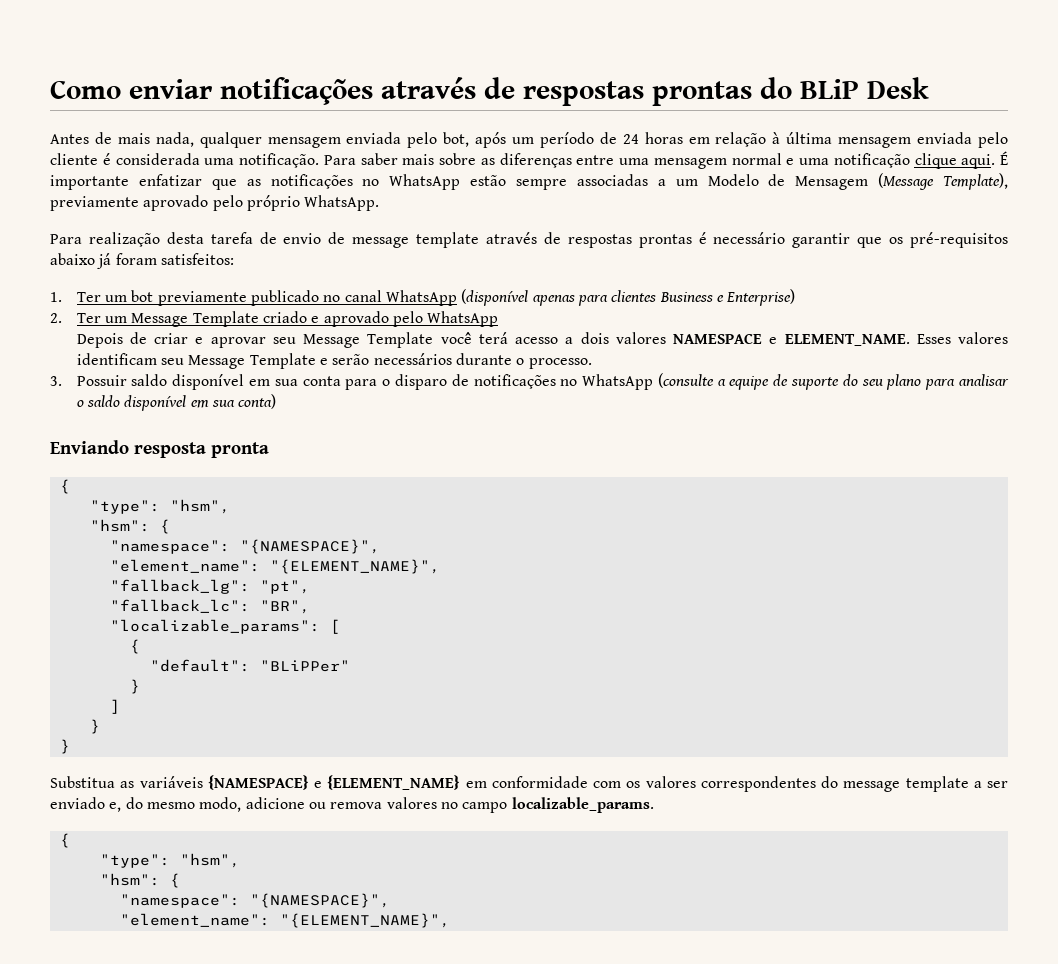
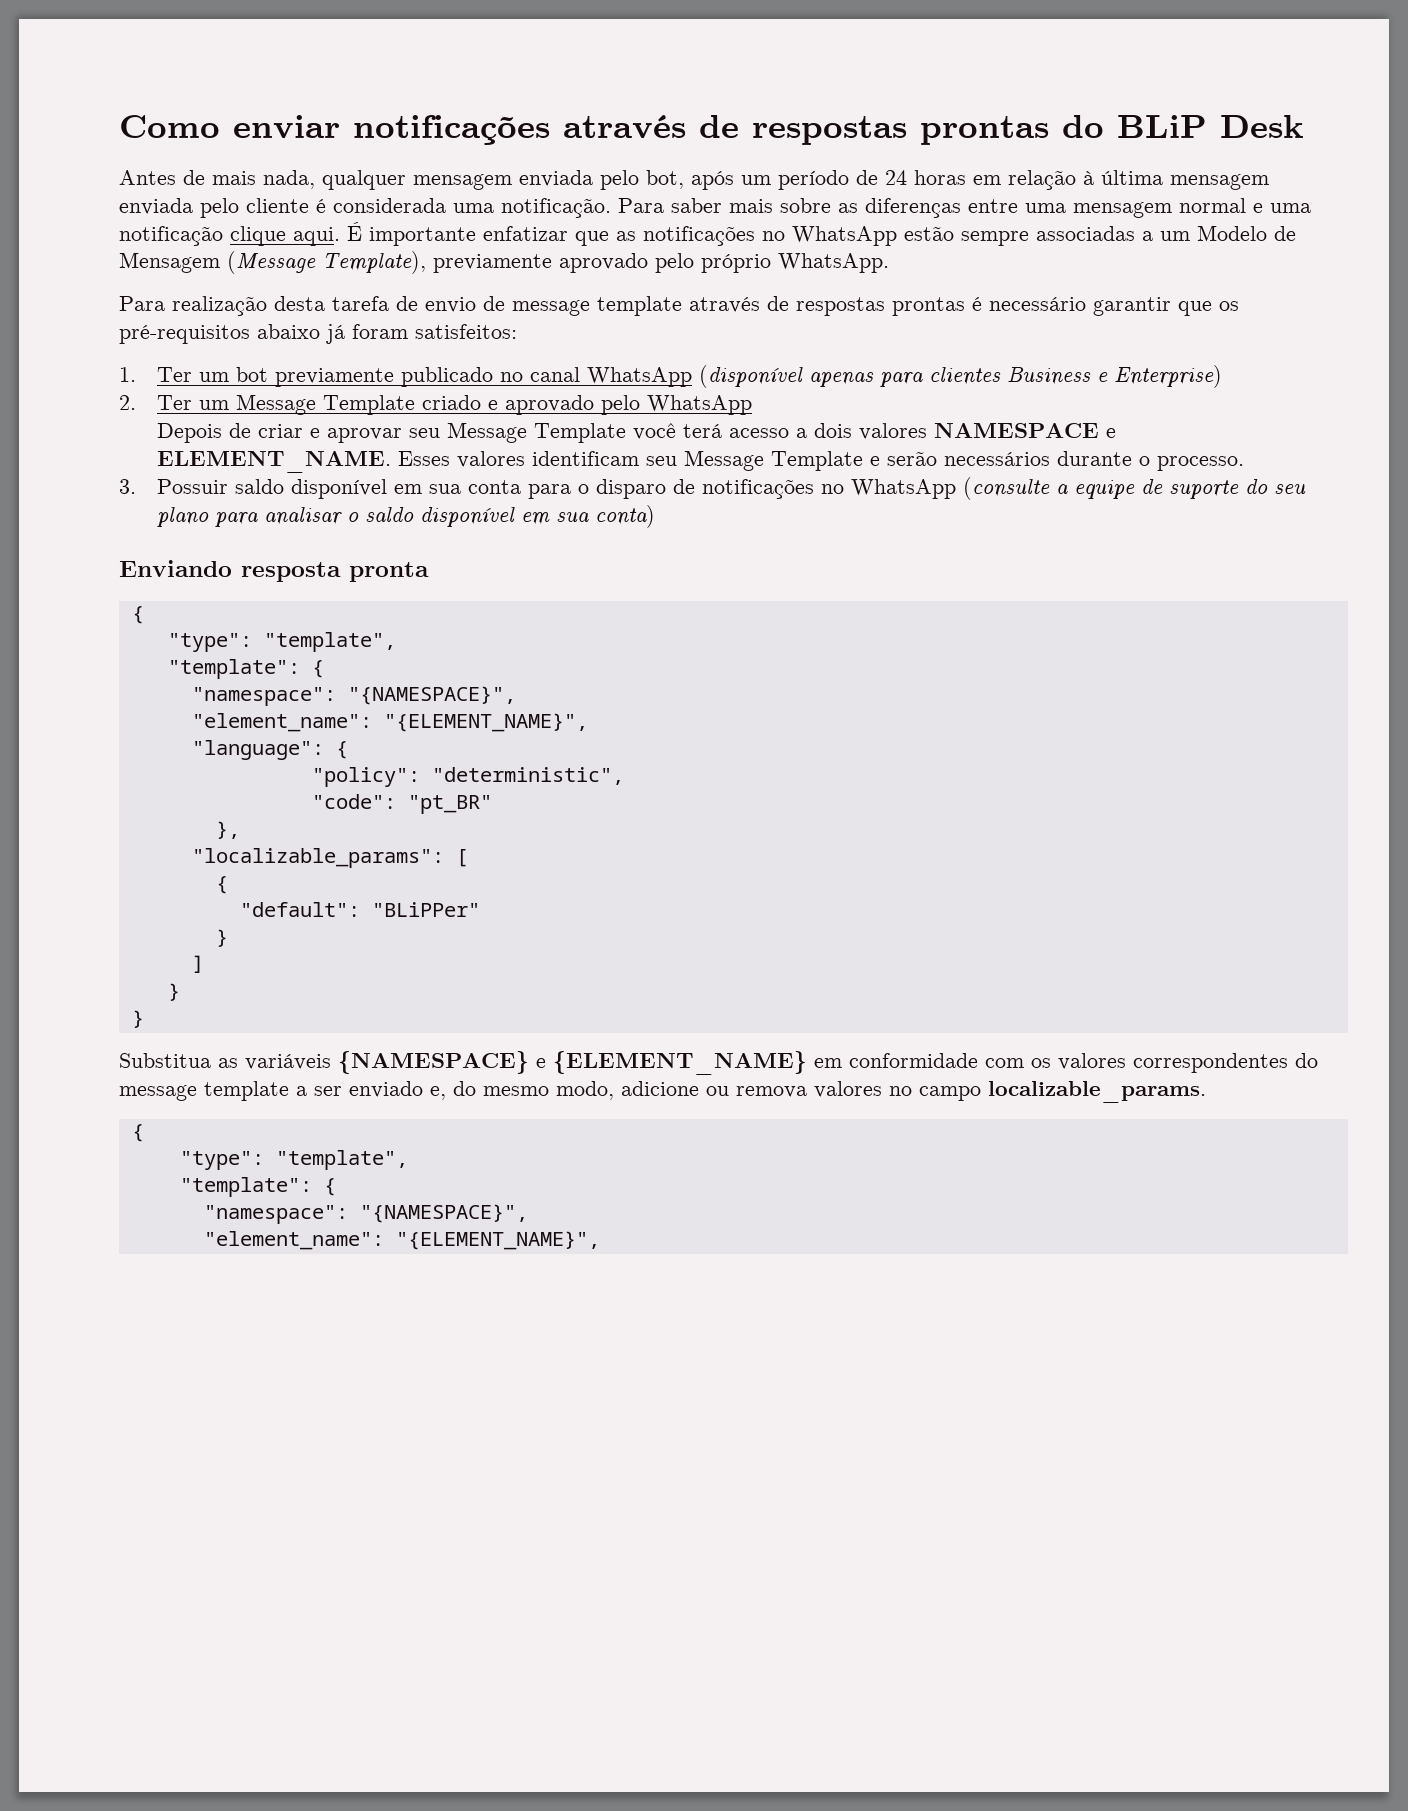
[169,499,230,514] [89,519,150,532] "hsm", // "hsm": -> [263,632,396,652] [167,659,300,679] "template", // "template":
[109,579,310,594] [109,599,310,614] "fallback_lg": "pt", // "fallback_lc": "BR", -> [191,740,348,760] [311,767,624,787] [311,794,492,814] [215,821,240,839] "language": { // "policy": "deterministic", // "code": "pt_BR" // },
[179,853,240,868] [99,873,160,886] "hsm", // "hsm": -> [275,1150,408,1170] [179,1177,312,1197] "template", // "template":

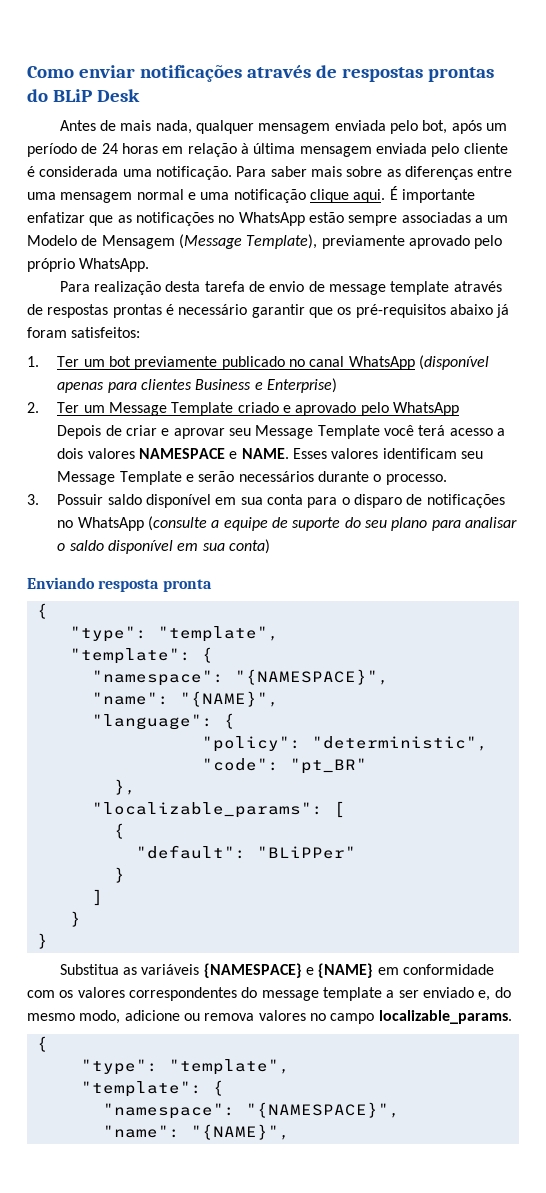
[156,451,391,473] ELEMENT_NAME. -> [241,448,289,459] NAME.
[191,713,588,732] "element_name": "{ELEMENT_NAME}", -> [91,691,279,707] "name": "{NAME}",
[553,1051,807,1075] {ELEMENT_NAME} -> [318,963,374,978] {NAME}
[203,1231,600,1250] "element_name": "{ELEMENT_NAME}", -> [102,1124,290,1140] "name": "{NAME}",

